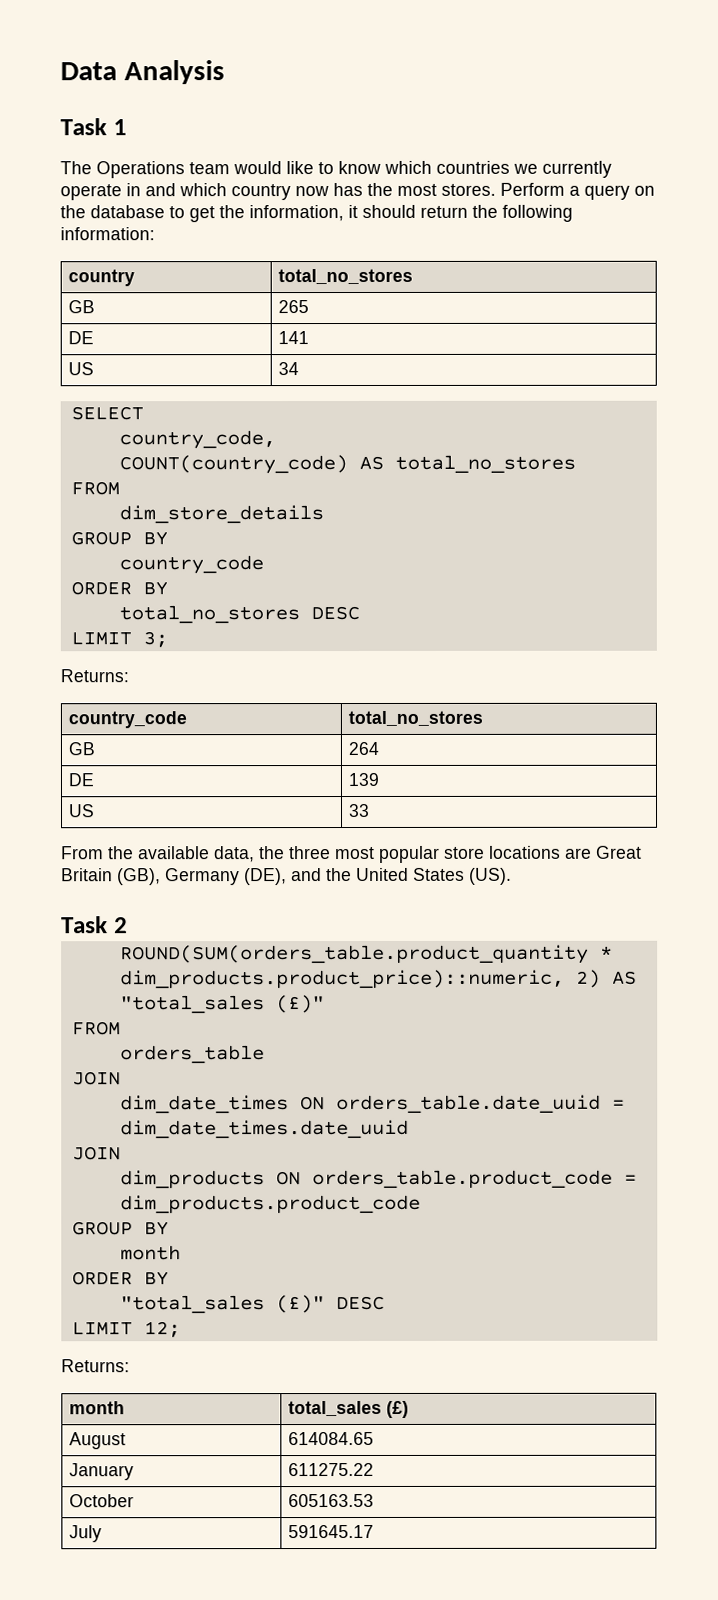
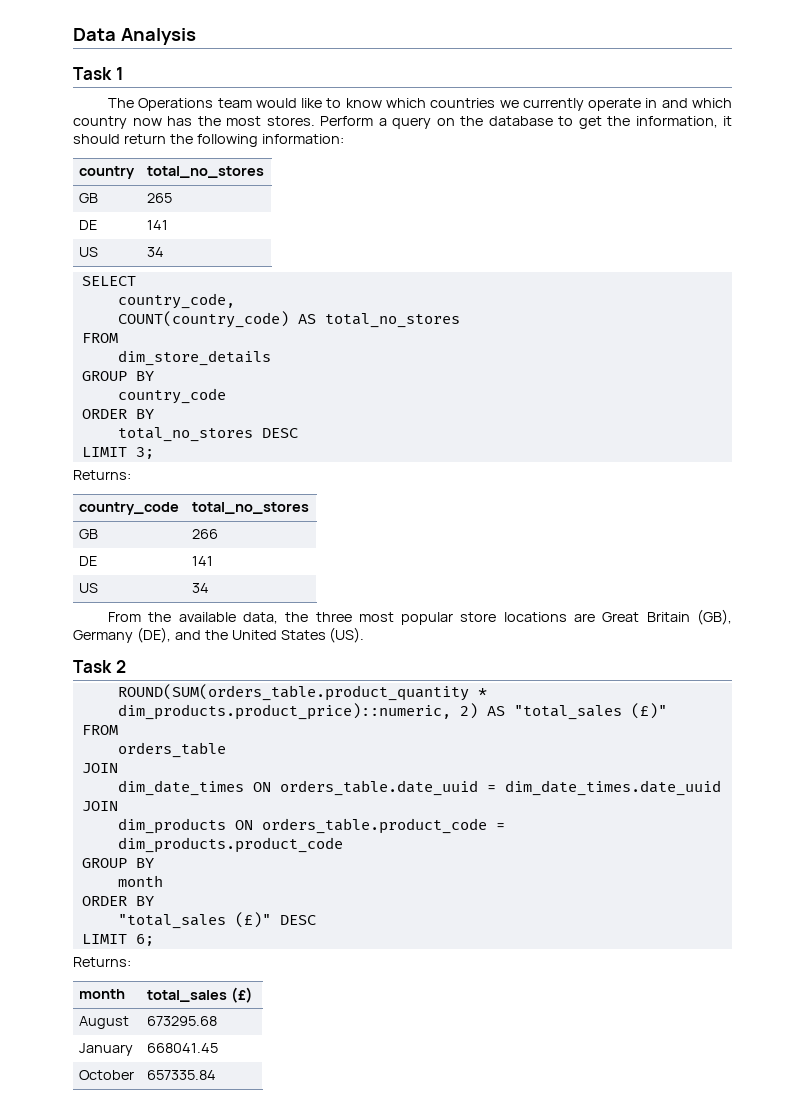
[347,741,379,756] [67,773,94,787] [347,772,379,787] [68,804,95,818] [348,803,370,818] 264 // DE | 139 // US | 33 -> [192,529,219,539] [79,556,98,566] [192,556,214,566] [79,583,99,593] [192,583,210,593] 266 // DE | 141 // US | 34
[143,1321,181,1338] 12; -> [135,934,154,946] 6;
[287,1431,374,1446] 614084.65 -> [147,1016,218,1026] 673295.68
[287,1462,374,1477] 611275.22 -> [147,1043,219,1053] 668041.45
[287,1493,374,1508] [68,1525,102,1543] [287,1524,374,1539] 605163.53 // July | 591645.17 -> [147,1070,217,1080] 657335.84

